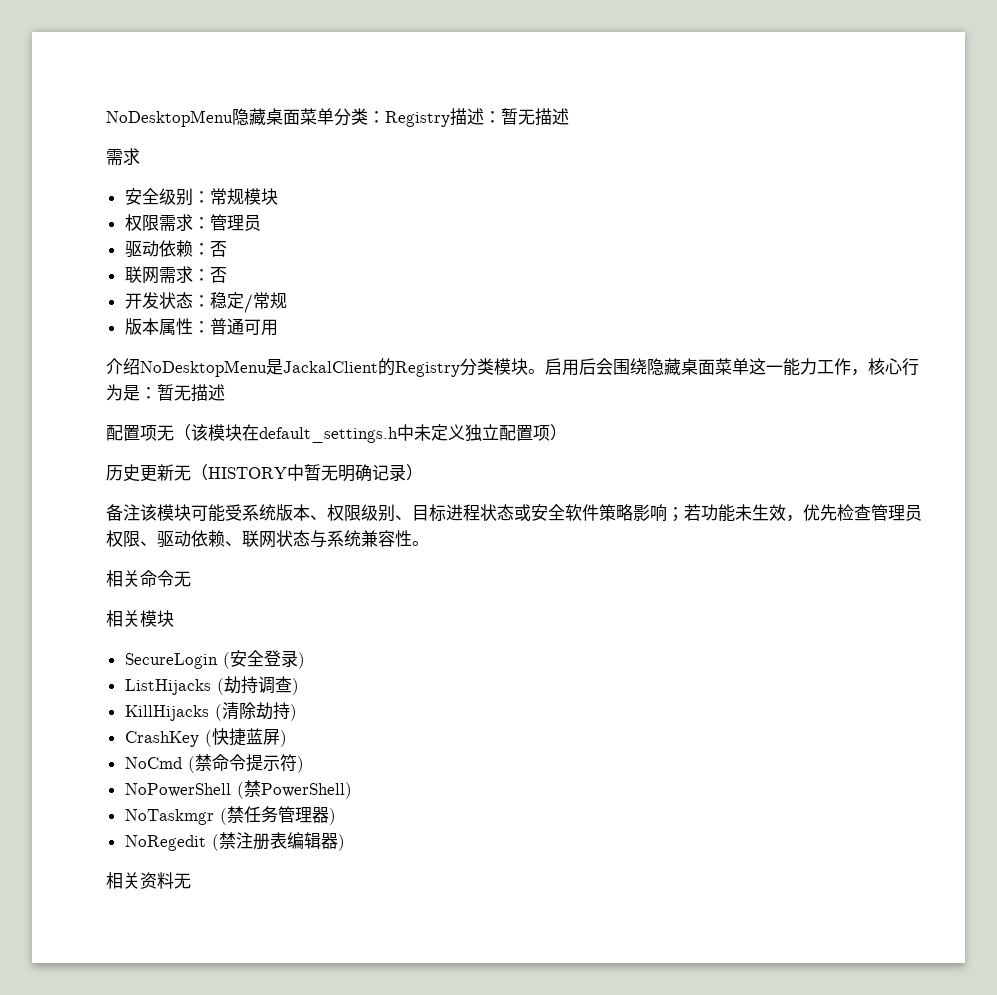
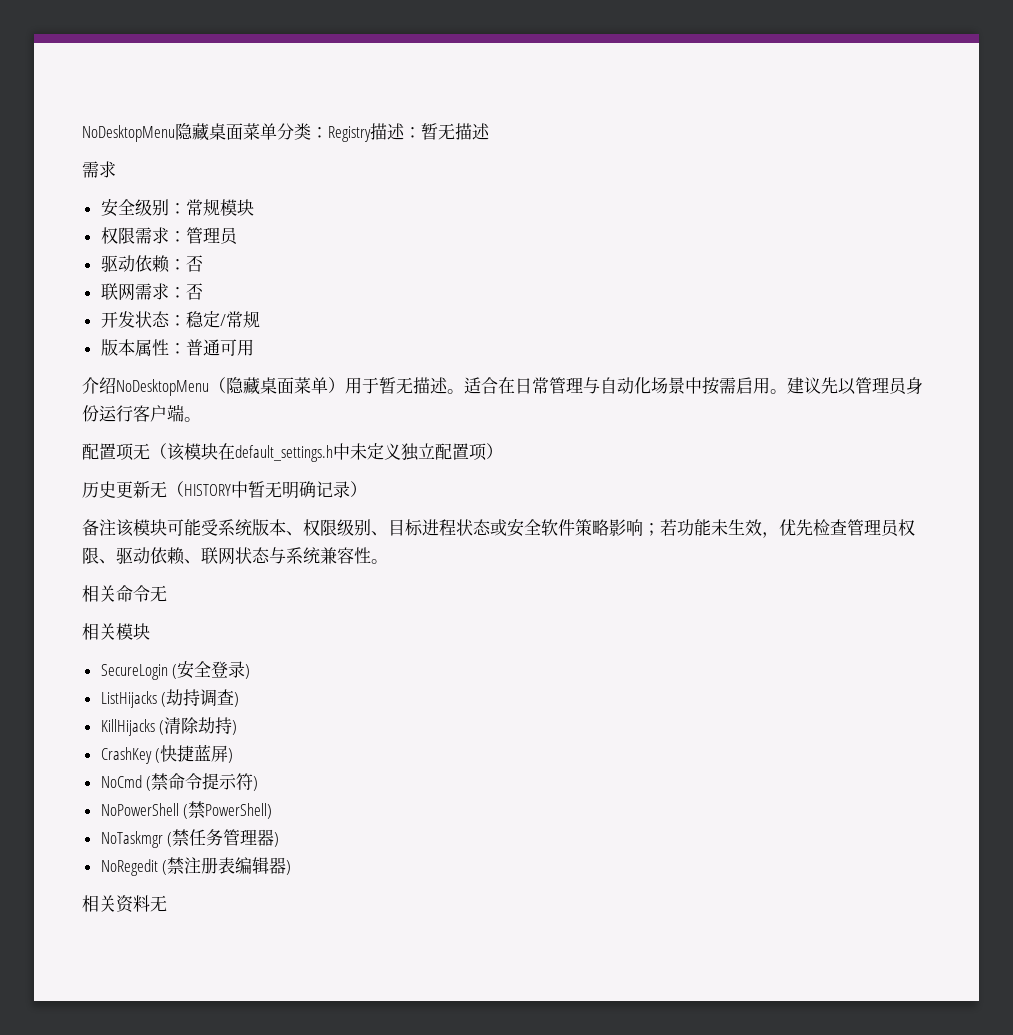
[266,358,919,377] [106,384,225,402] 是JackalClient的Registry分类模块。启用后会围绕隐藏桌面菜单这一能力工作，核心行为是：暂无描述 -> [209,377,923,395] [82,404,201,422] （隐藏桌面菜单）用于暂无描述。适合在日常管理与自动化场景中按需启用。建议先以管理员身份运行客户端。

